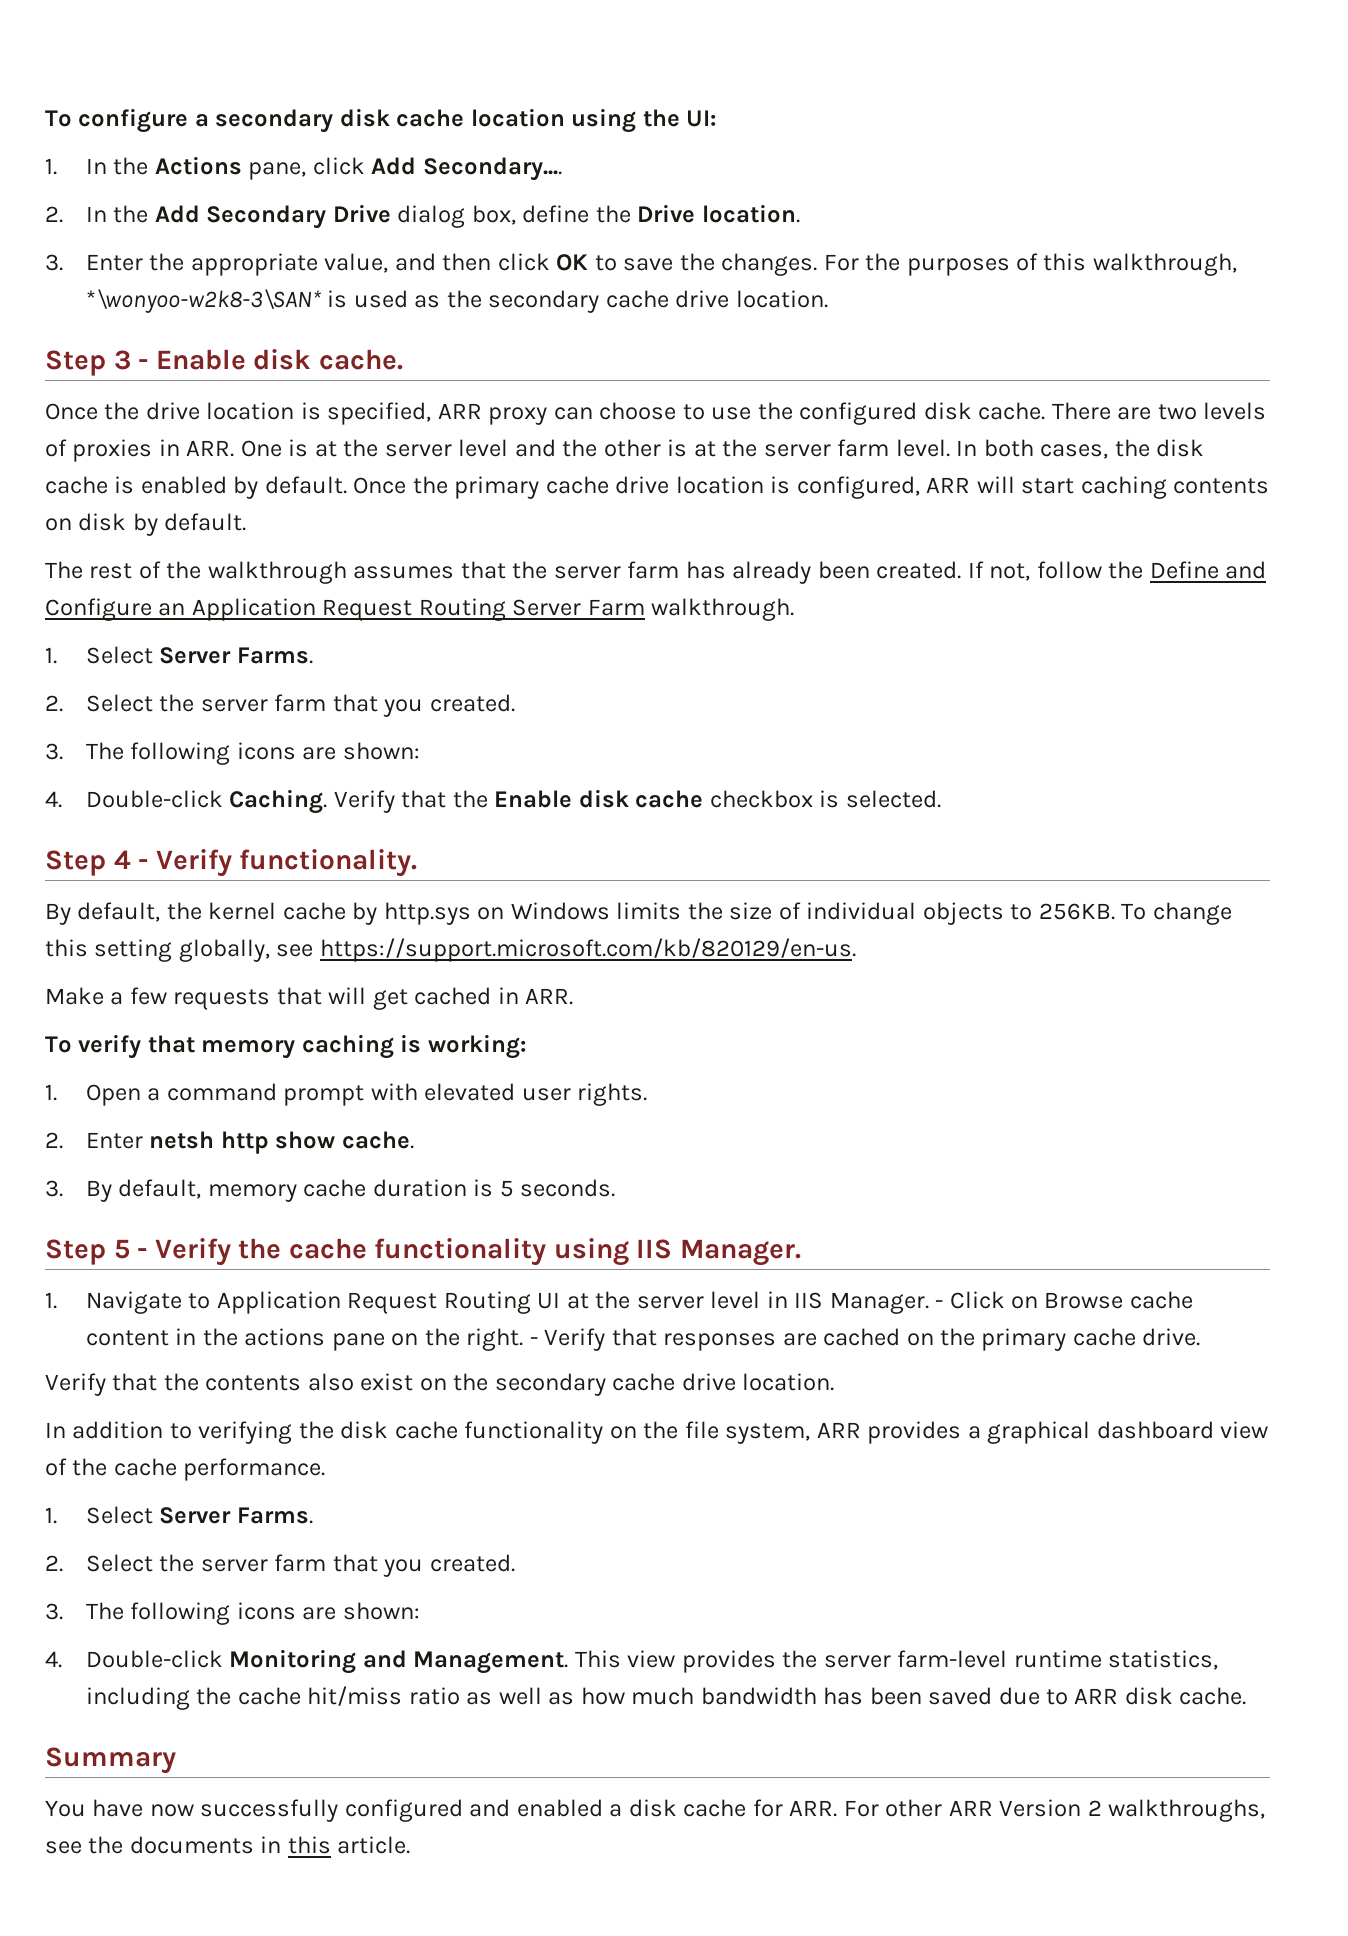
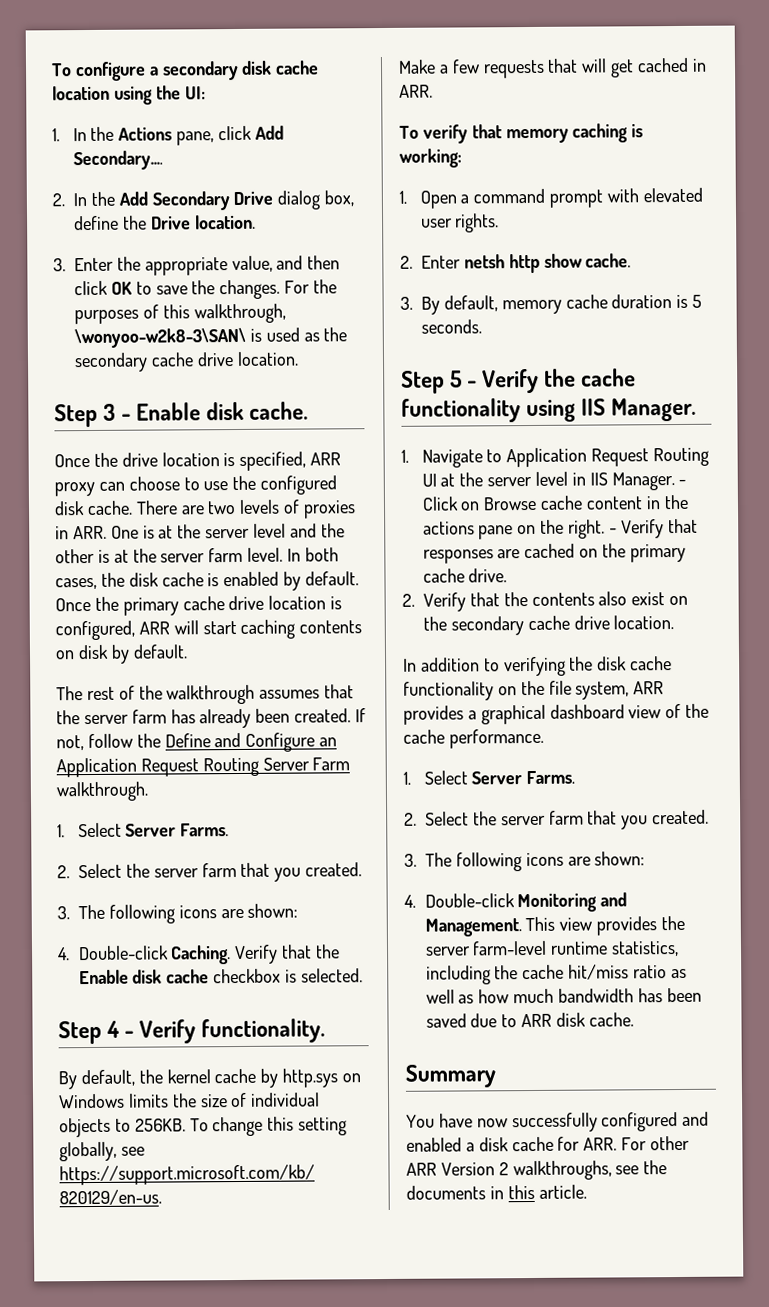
[85,289,321,313] *\wonyoo-w2k8-3\SAN* -> [74,327,246,349] \wonyoo-w2k8-3\SAN\
(1201, 1337) none -> [402,593,415,607] 2.

